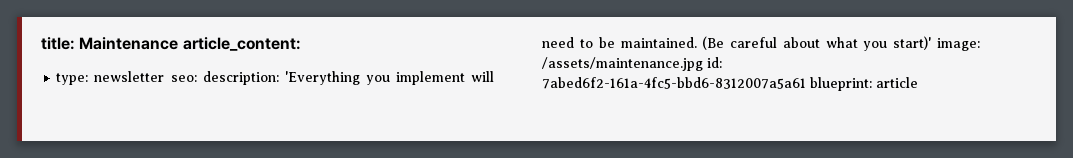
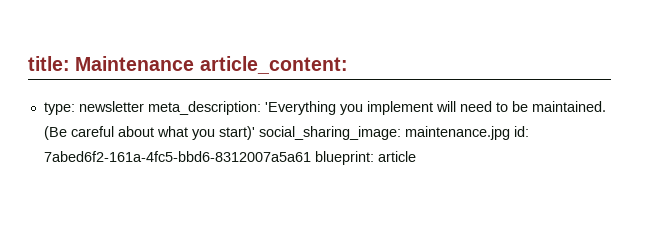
[170,71,279,85] seo: description: -> [147,101,261,115] meta_description:
[937,38,980,51] [542,57,704,71] image: /assets/maintenance.jpg -> [258,126,510,140] social_sharing_image: maintenance.jpg

